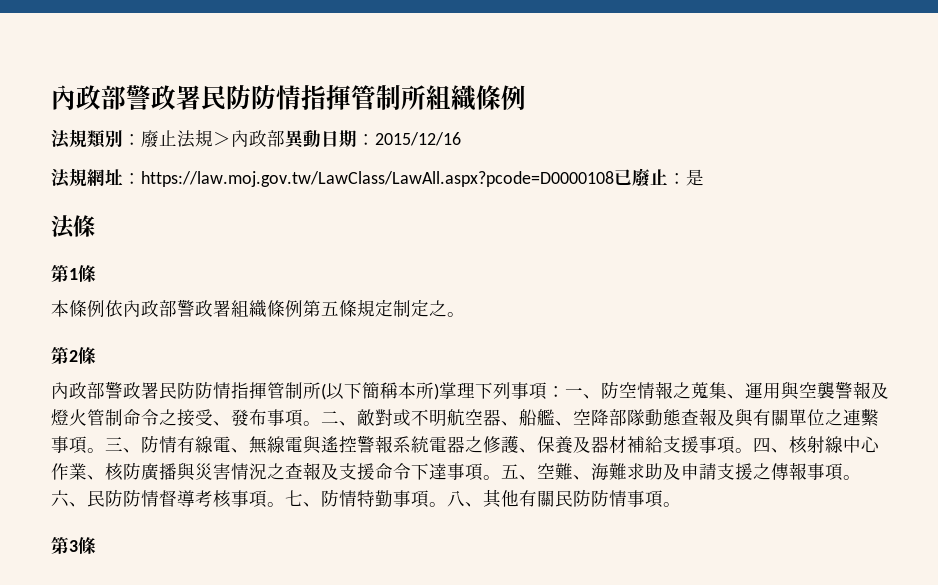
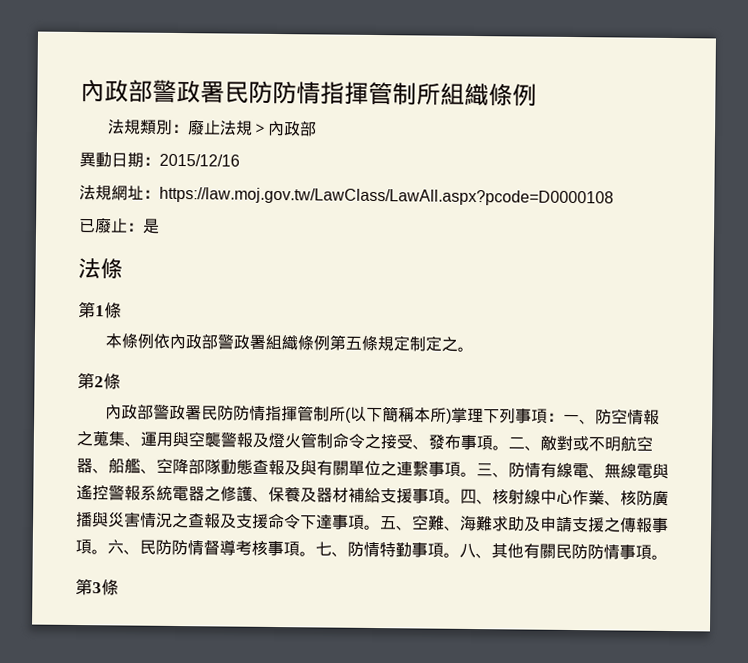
(285, 138) none -> (317, 129) //
(614, 179) none -> (614, 196) //

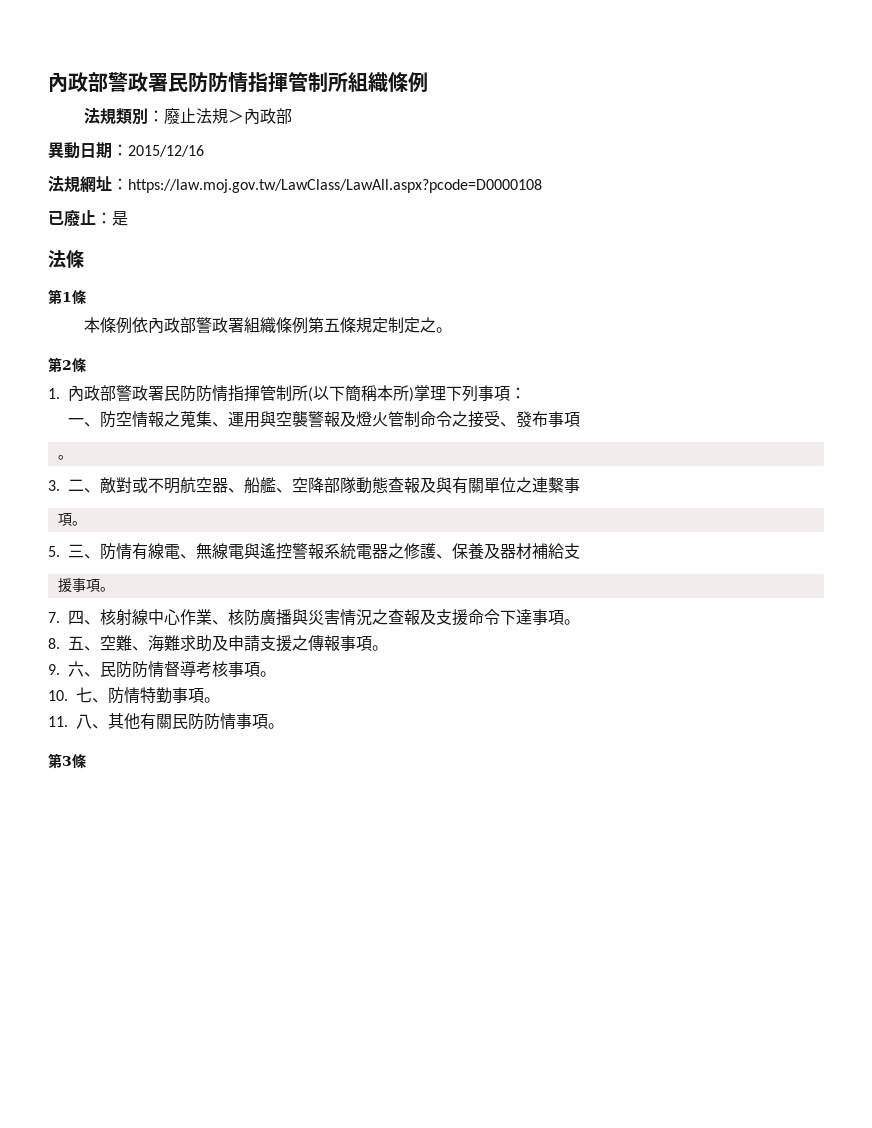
(121, 381) none -> [48,388,60,399] 1.
(564, 417) none -> (526, 393) //
[492,445,509,451] 。 -> [57,455,72,460] [48,480,60,491] // 。 // 3.
[444,461,477,478] 項。 -> [57,513,86,526] [48,546,60,557] // 項。 // 5.
(397, 496) none -> (580, 551) //
(461, 501) none -> [48,612,60,623] // 7.
(381, 527) none -> [48,638,60,649] // 8.
(108, 552) none -> [48,664,60,675] // 9.
(316, 554) none -> [48,690,68,701] // 10.
(460, 555) none -> [48,716,68,727] // 11.

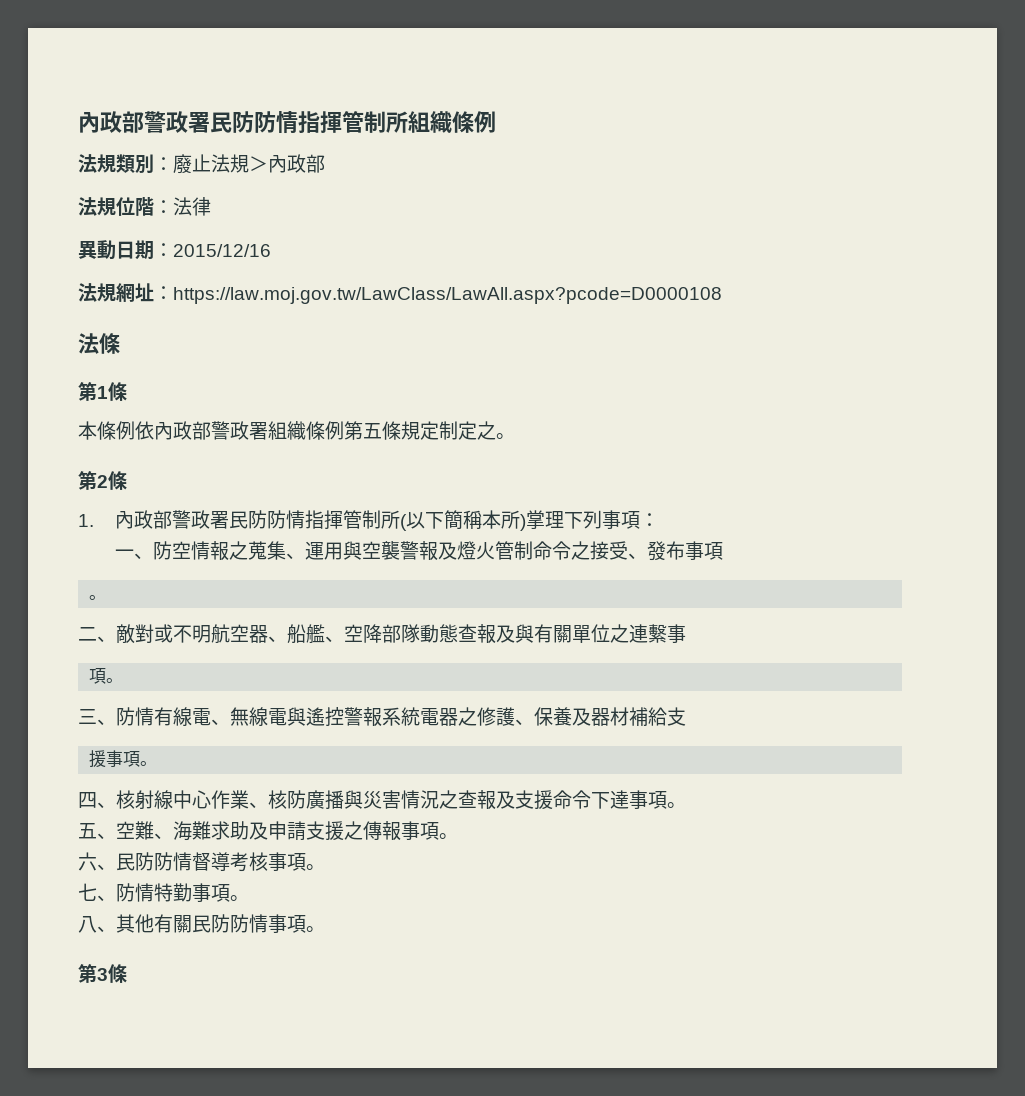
(292, 116) none -> [78,197,211,216] // 法規位階：法律
[48,210,128,227] // 已廢止：是 -> (722, 295) none
[48,480,60,491] 3. -> (107, 597) none
[48,546,60,557] 5. -> (124, 680) none
[48,612,60,623] 7. -> (158, 763) none
[48,638,60,649] 8. -> (686, 805) none
[48,664,60,675] 9. -> (458, 836) none
[48,690,68,701] 10. -> (325, 867) none
[48,716,68,727] 11. -> (249, 898) none

